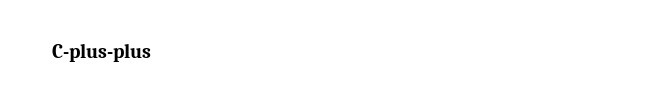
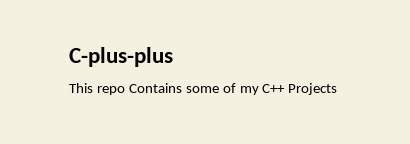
(151, 52) none -> [69,83,338,95] // This repo Contains some of my C++ Projects

